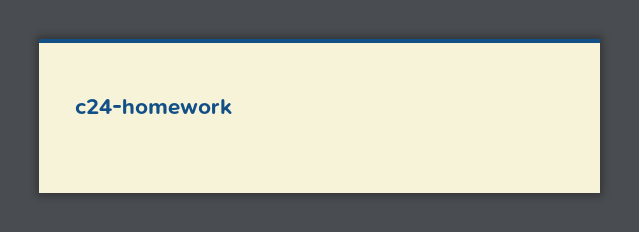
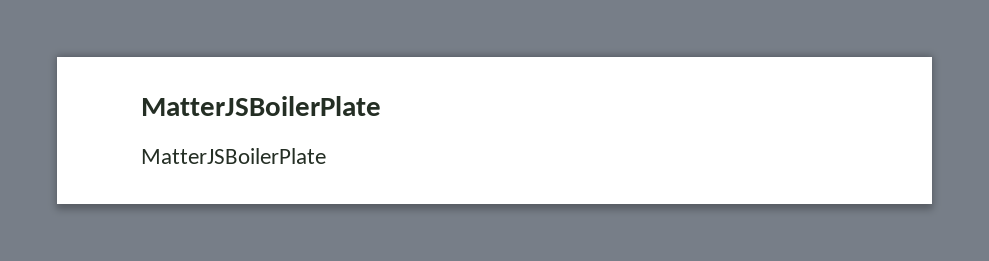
[75,99,232,115] c24-homework -> [141,96,381,116] [141,148,326,164] MatterJSBoilerPlate // MatterJSBoilerPlate

